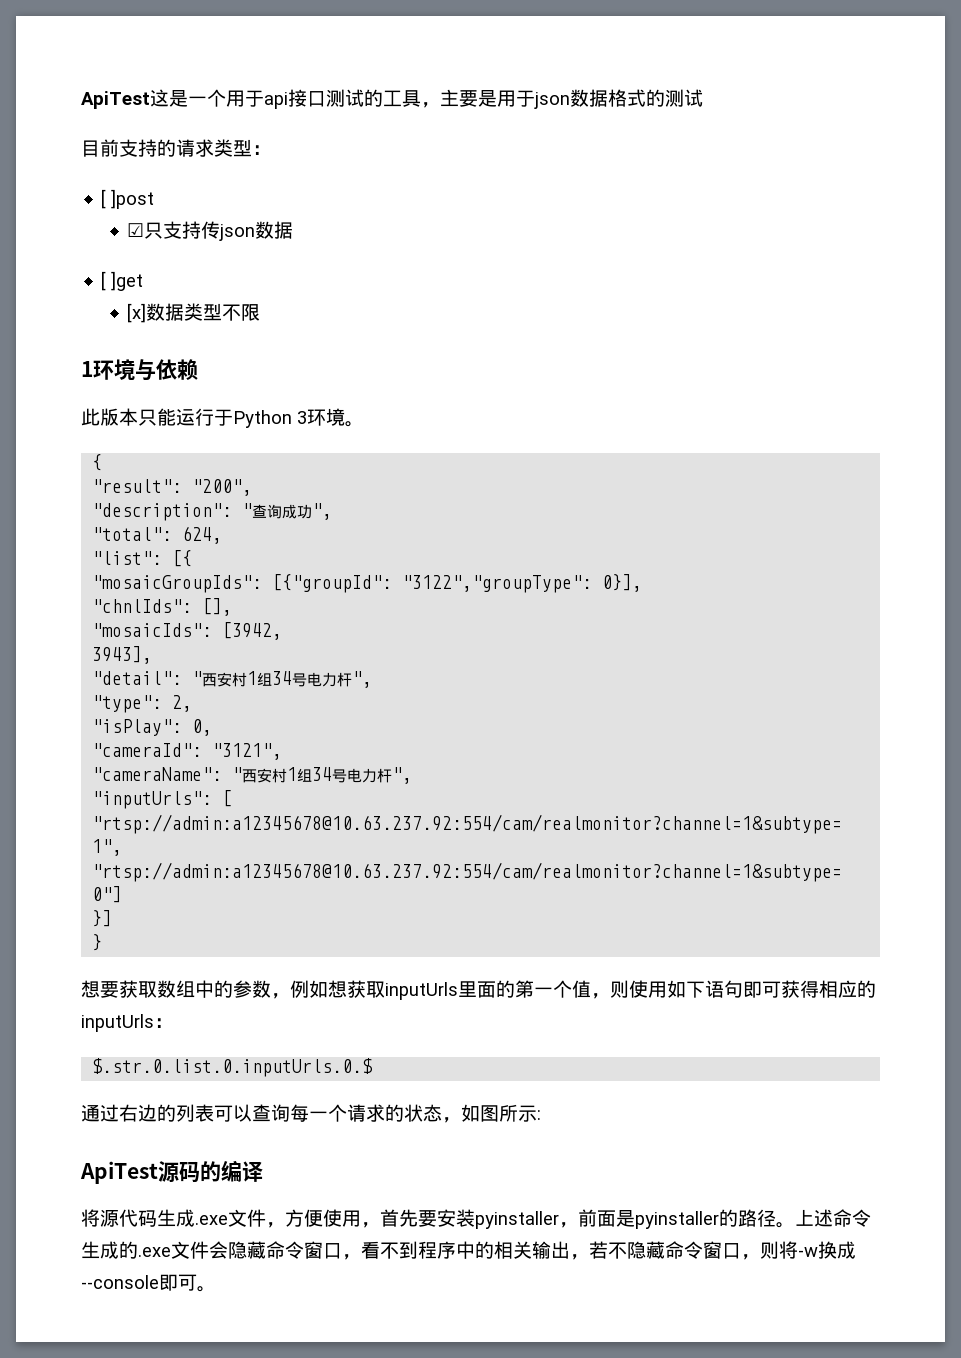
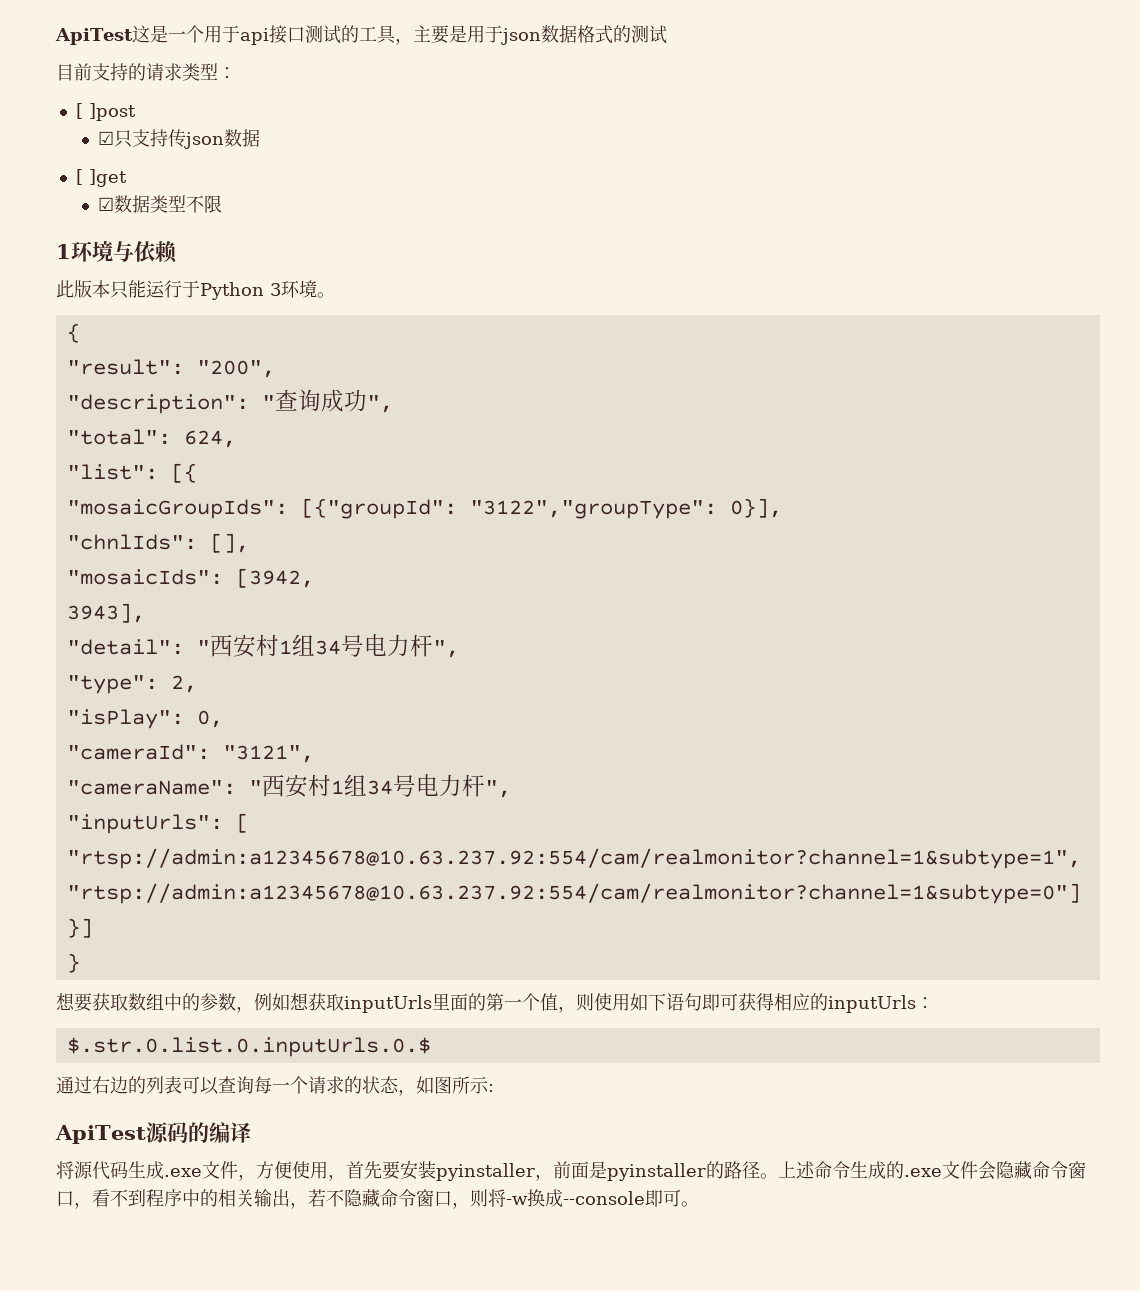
[127,303,147,323] [x] -> [98,197,115,211] ☑

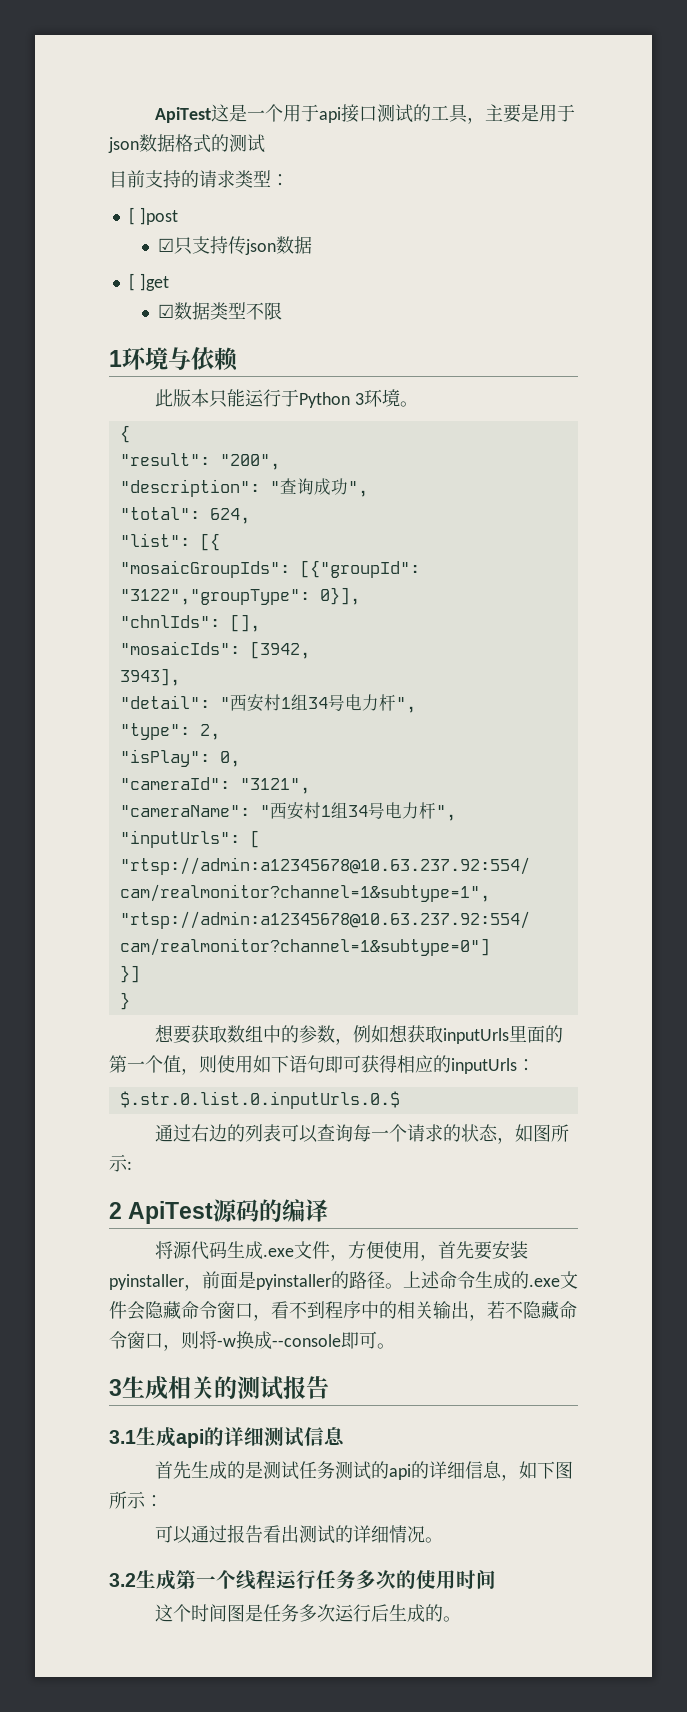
(494, 1088) none -> [109,1202,122,1219] 2
(699, 1204) none -> [109,1376,329,1400] [109,1427,345,1448] [155,1461,574,1481] [109,1491,163,1509] [155,1524,444,1544] [109,1570,496,1590] [155,1604,462,1622] // 3生成相关的测试报告 // 3.1生成api的详细测试信息 // 首先生成的是测试任务测试的api的详细信息，如下图所示： // 可以通过报告看出测试的详细情况。 // 3.2生成第一个线程运行任务多次的使用时间 // 这个时间图是任务多次运行后生成的。

